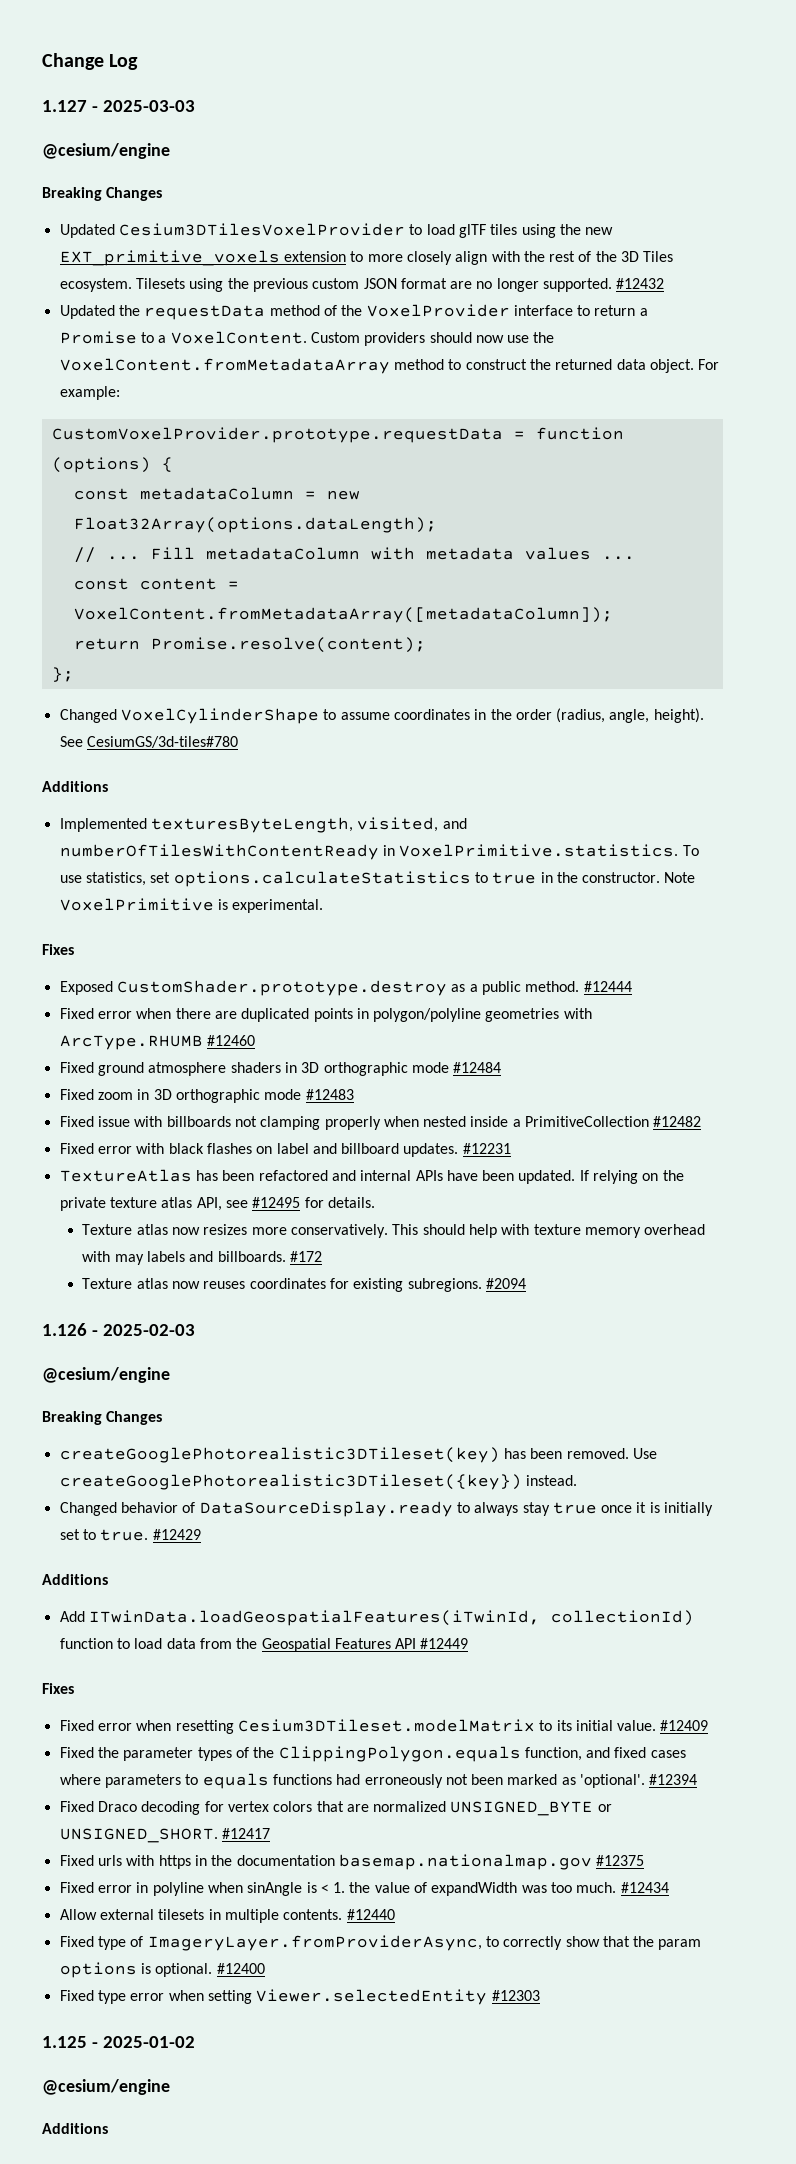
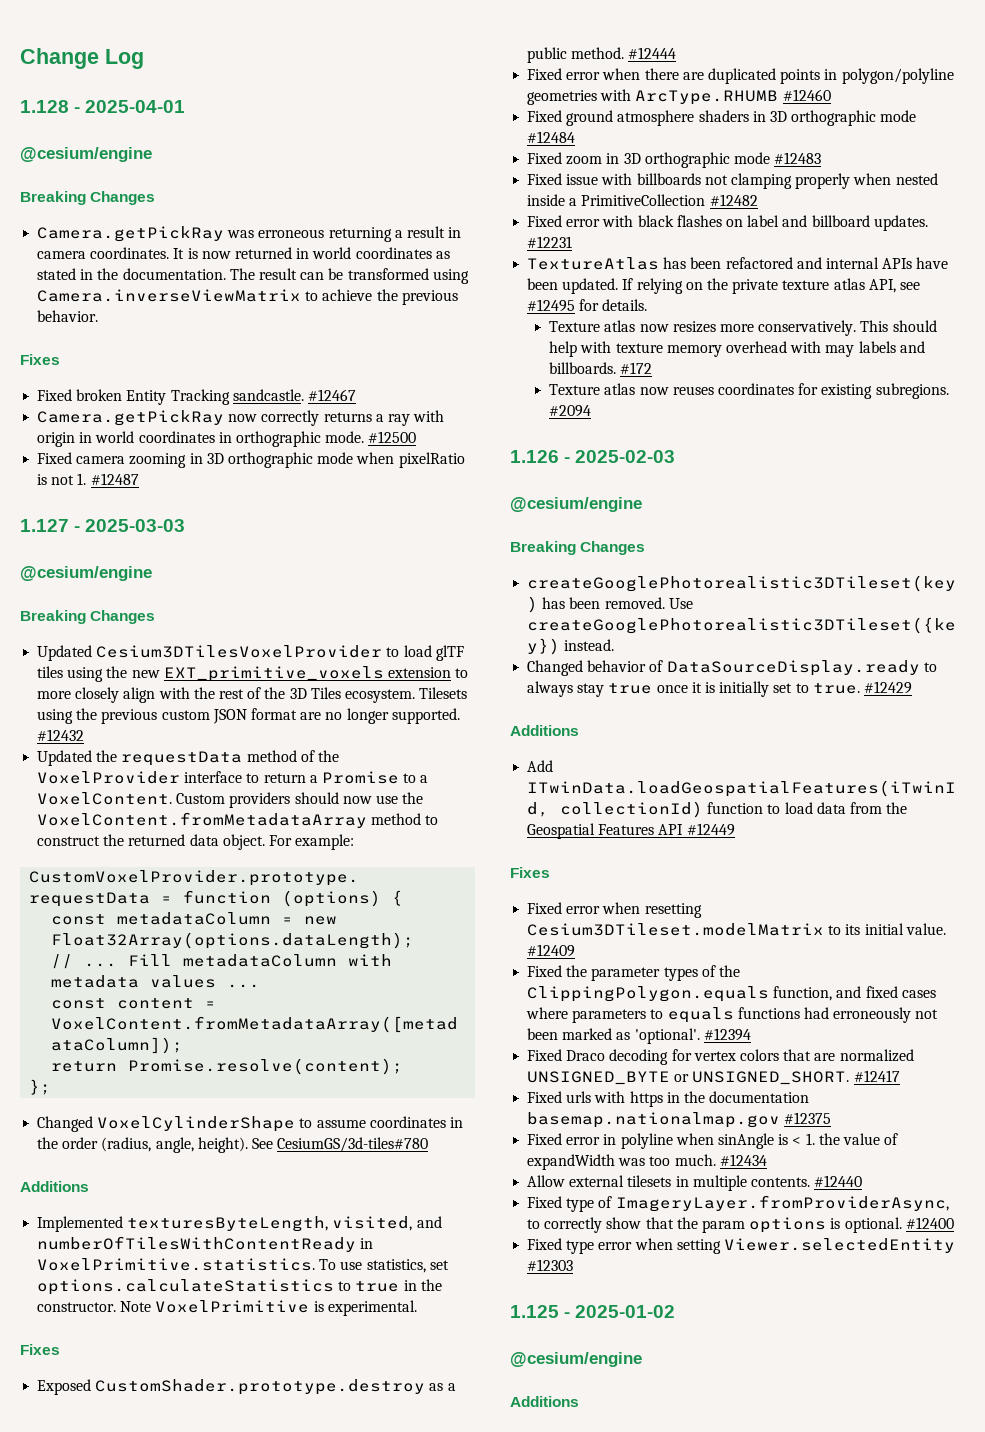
(139, 62) none -> [20,100,186,113] [20,147,152,162] [20,191,156,205] [37,226,462,242] [37,247,450,259] [37,268,469,284] [37,289,458,305] [37,310,99,322] [20,354,60,365] [37,389,356,405] [37,410,445,426] [37,431,417,447] [37,452,465,468] [37,473,139,485] // 1.128 - 2025-04-01 // @cesium/engine // Breaking Changes // Camera.getPickRay was erroneous returning a result in camera coordinates. It is now returned in world coordinates as stated in the documentation. The result can be transformed using Camera.inverseViewMatrix to achieve the previous behavior. // Fixes // Fixed broken Entity Tracking sandcastle. #12467 // Camera.getPickRay now correctly returns a ray with origin in world coordinates in orthographic mode. #12500 // Fixed camera zooming in 3D orthographic mode when pixelRatio is not 1. #12487

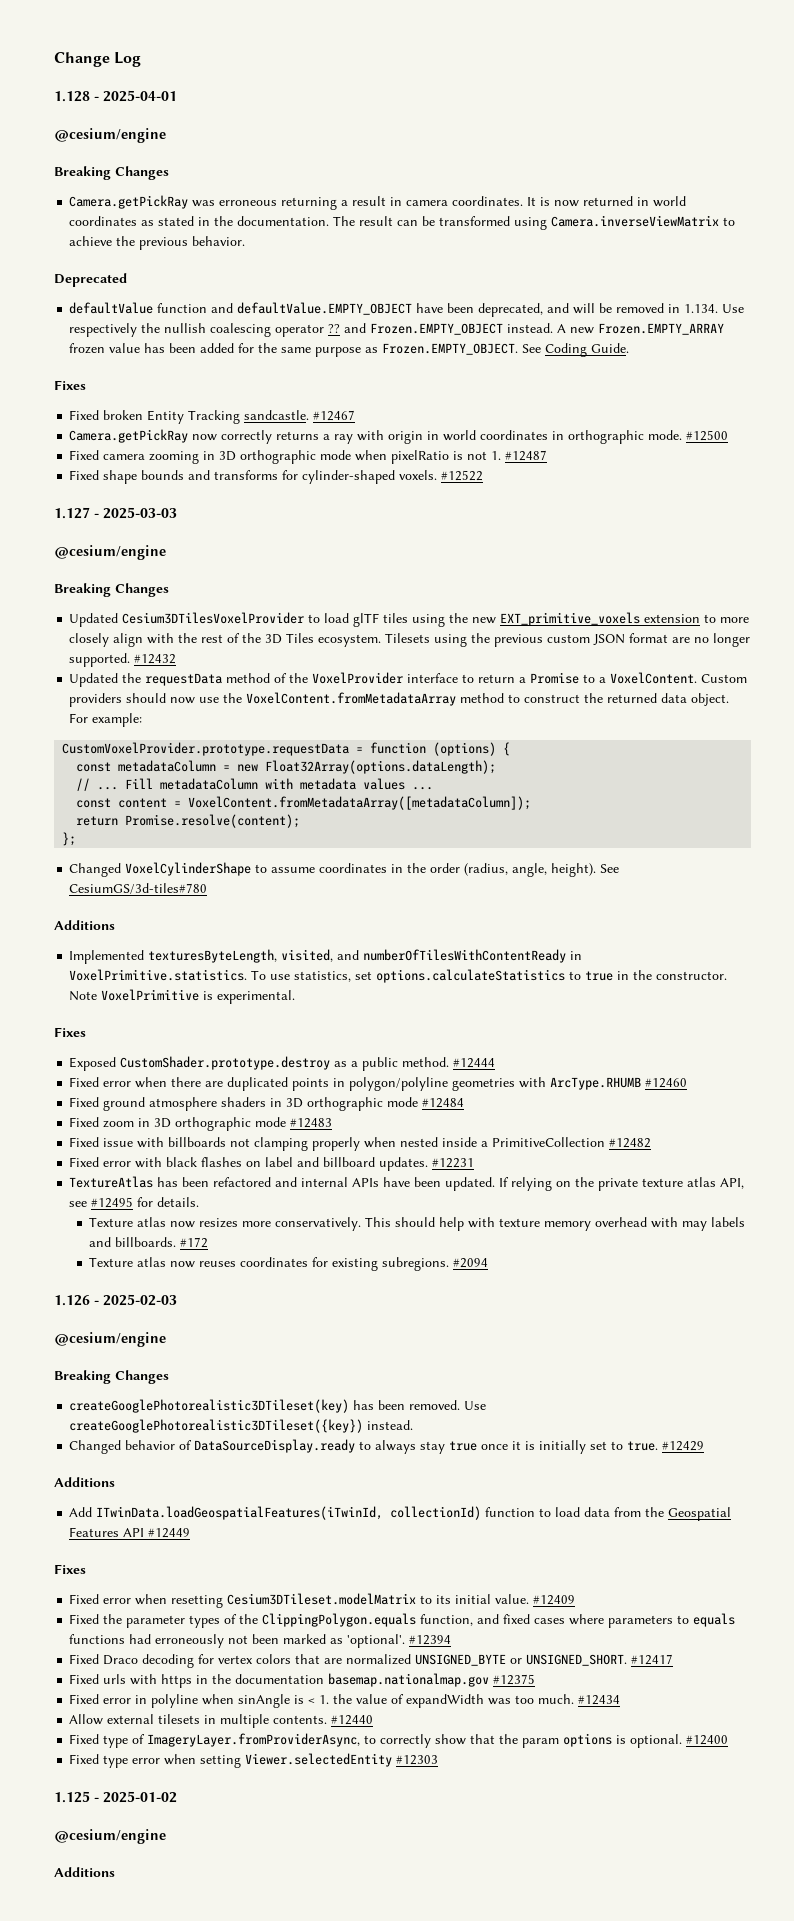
(99, 316) none -> [54,273,127,287] [69,302,745,317] [69,323,725,337] [69,343,630,357] // Deprecated // defaultValue function and defaultValue.EMPTY_OBJECT have been deprecated, and will be removed in 1.134. Use respectively the nullish coalescing operator ?? and Frozen.EMPTY_OBJECT instead. A new Frozen.EMPTY_ARRAY frozen value has been added for the same purpose as Frozen.EMPTY_OBJECT. See Coding Guide.
(139, 479) none -> [69,470,484,484] // Fixed shape bounds and transforms for cylinder-shaped voxels. #12522

